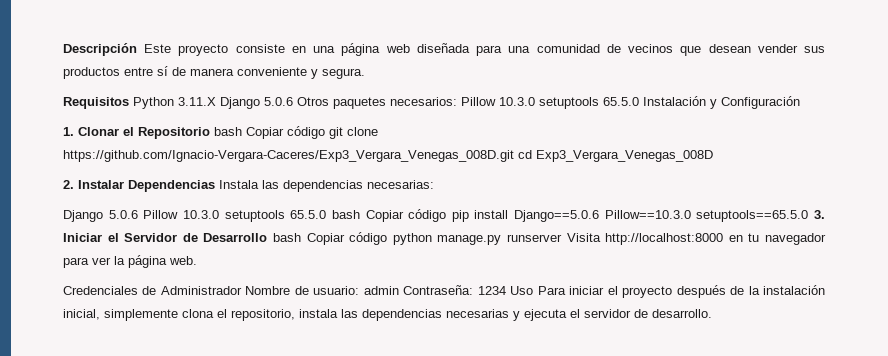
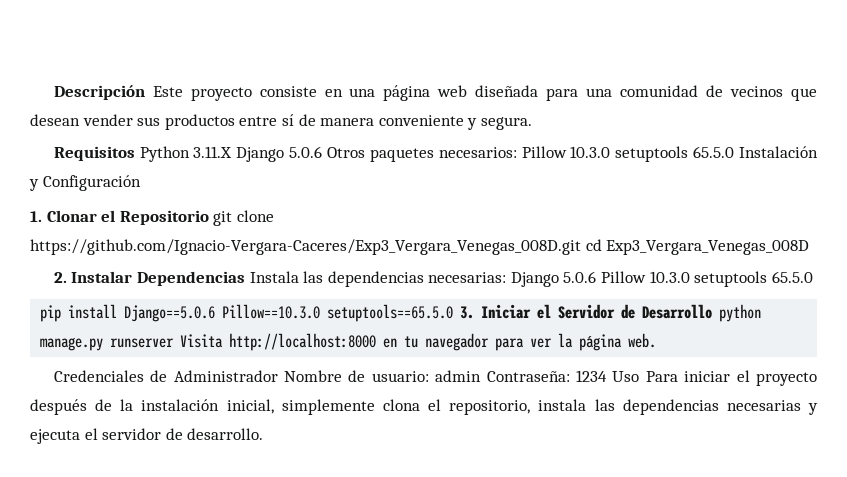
[214,126,325,139] bash Copiar código -> (209, 217) none
(434, 184) // -> (507, 277) none
[331,209,447,222] bash Copiar código -> (813, 277) //
[273,232,388,245] bash Copiar código -> (713, 311) none

